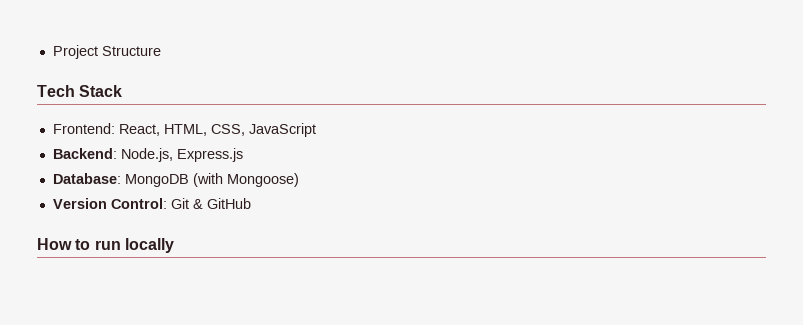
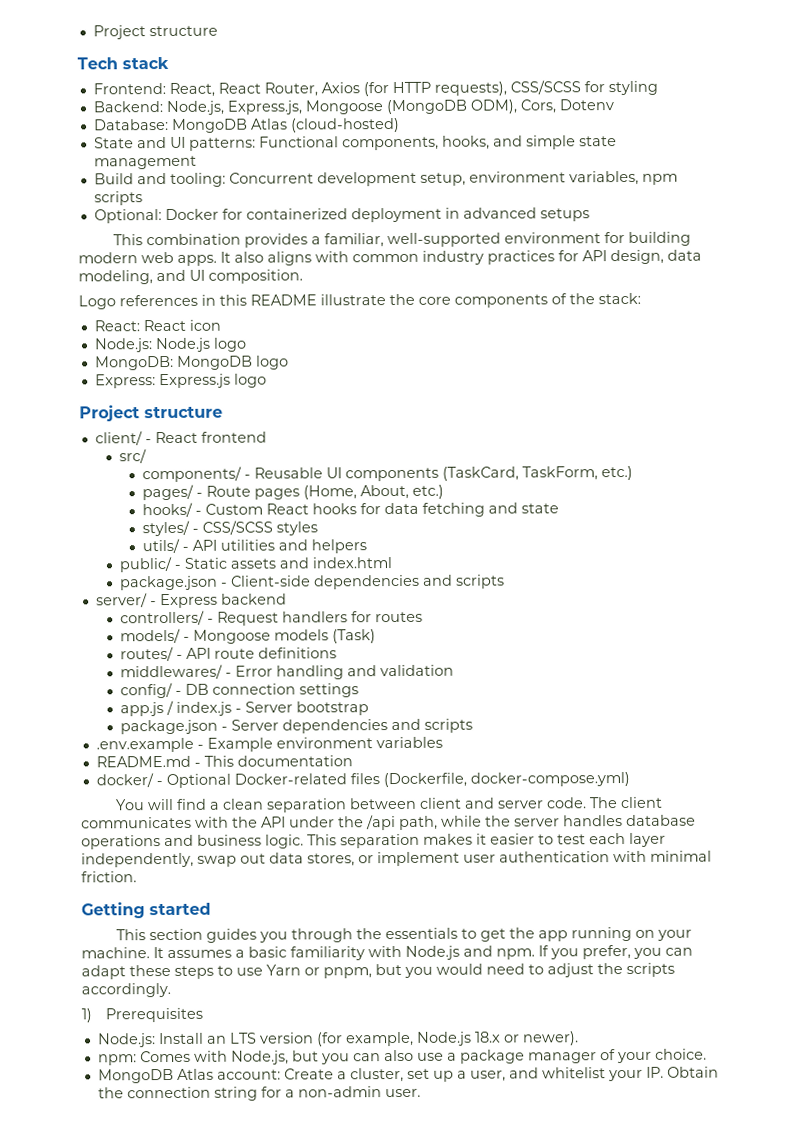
[52,45,161,59] Project Structure -> [92,25,218,40] Project structure
[79,85,123,97] Stack -> [122,56,169,70] stack
[163,123,316,137] [52,148,243,162] [52,173,299,187] [52,198,251,209] [37,238,174,253] HTML, CSS, JavaScript // Backend: Node.js, Express.js // Database: MongoDB (with Mongoose) // Version Control: Git & GitHub // How to run locally -> [217,80,658,97] [92,99,614,116] [93,117,400,133] [93,135,617,151] [93,155,197,170] [93,170,678,187] [93,191,143,206] [93,207,590,224] [113,231,692,248] [78,249,702,266] [78,269,303,285] [78,292,641,310] [93,319,221,332] [93,337,247,353] [94,355,289,371] [94,373,267,389] [79,405,223,422] [94,431,267,446] [118,449,147,464] [142,465,634,483] [142,484,445,501] [142,502,560,518] [142,520,319,537] [142,538,368,554] [118,556,392,573] [119,574,505,591] [95,593,287,609] [119,610,423,626] [119,628,376,644] [119,646,337,662] [119,664,454,680] [119,682,359,699] [119,700,369,717] [119,718,473,735] [95,736,443,753] [95,755,353,768] [95,771,630,789] [115,796,664,813] [81,814,696,831] [81,832,666,850] [81,850,712,868] [81,871,137,883] [81,902,211,919] [116,926,693,943] [81,944,693,961] [81,962,675,980] [81,982,171,998] [81,1007,203,1023] [97,1031,579,1048] [97,1048,707,1066] [97,1066,719,1084] [97,1086,421,1101] React Router, Axios (for HTTP requests), CSS/SCSS for styling // Backend: Node.js, Express.js, Mongoose (MongoDB ODM), Cors, Dotenv // Database: MongoDB Atlas (cloud-hosted) // State and UI patterns: Functional components, hooks, and simple state management // Build and tooling: Concurrent development setup, environment variables, npm scripts // Optional: Docker for containerized deployment in advanced setups // This combination provides a familiar, well-supported environment for building modern web apps. It also aligns with common industry practices for API design, data modeling, and UI composition. // Logo references in this README illustrate the core components of the stack: // React: React icon // Node.js: Node.js logo // MongoDB: MongoDB logo // Express: Express.js logo // Project structure // client/ - React frontend // src/ // components/ - Reusable UI components (TaskCard, TaskForm, etc.) // pages/ - Route pages (Home, About, etc.) // hooks/ - Custom React hooks for data fetching and state // styles/ - CSS/SCSS styles // utils/ - API utilities and helpers // public/ - Static assets and index.html // package.json - Client-side dependencies and scripts // server/ - Express backend // controllers/ - Request handlers for routes // models/ - Mongoose models (Task) // routes/ - API route definitions // middlewares/ - Error handling and validation // config/ - DB connection settings // app.js / index.js - Server bootstrap // package.json - Server dependencies and scripts // .env.example - Example environment variables // README.md - This documentation // docker/ - Optional Docker-related files (Dockerfile, docker-compose.yml) // You will find a clean separation between client and server code. The client communicates with the API under the /api path, while the server handles database operations and business logic. This separation makes it easier to test each layer independently, swap out data stores, or implement user authentication with minimal friction. // Getting started // This section guides you through the essentials to get the app running on your machine. It assumes a basic familiarity with Node.js and npm. If you prefer, you can adapt these steps to use Yarn or pnpm, but you would need to adjust the scripts accordingly. // 1) Prerequisites // Node.js: Install an LTS version (for example, Node.js 18.x or newer). // npm: Comes with Node.js, but you can also use a package manager of your choice. // MongoDB Atlas account: Create a cluster, set up a user, and whitelist your IP. Obtain the connection string for a non-admin user.

